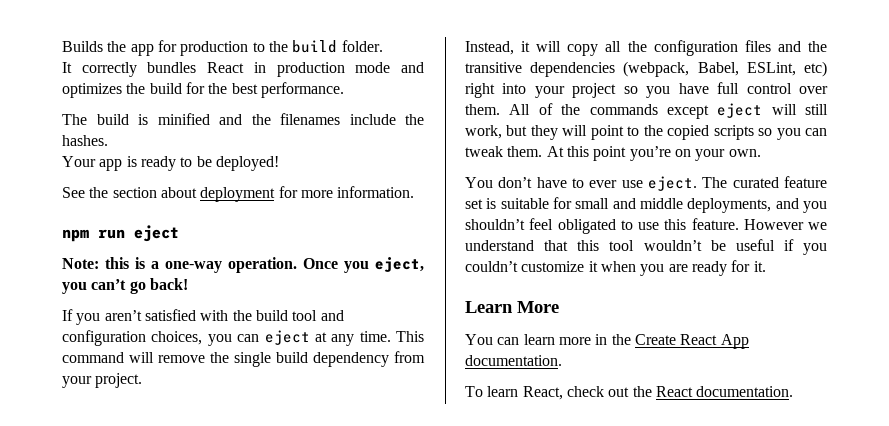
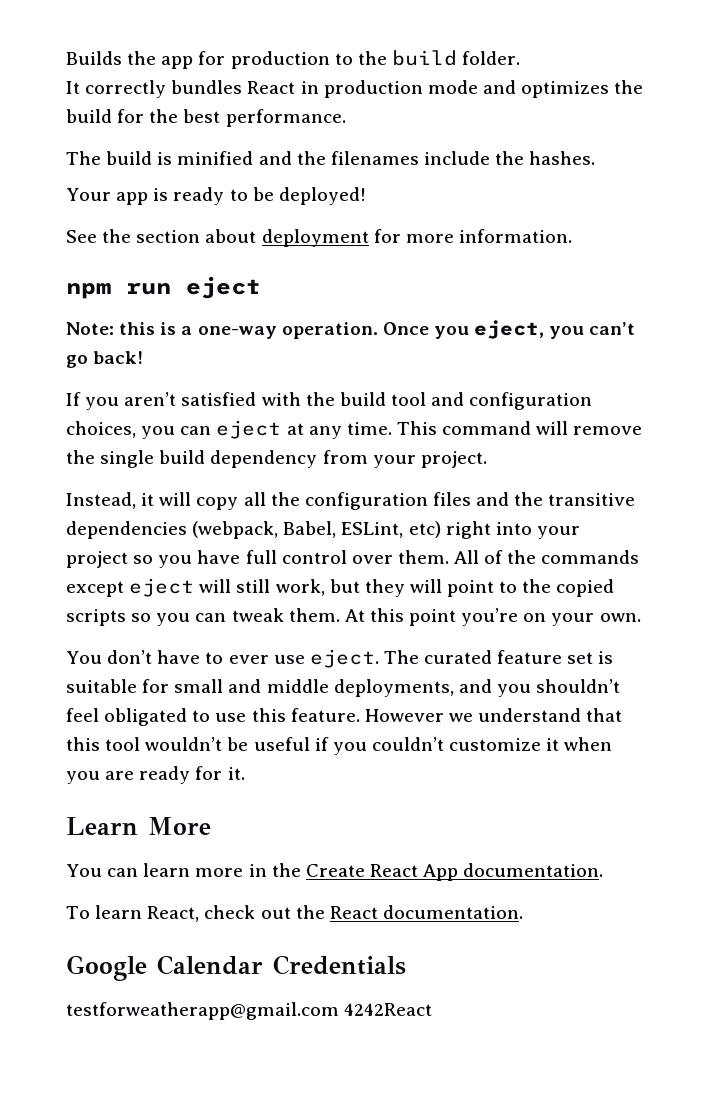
(794, 391) none -> [66,955,406,981] [66,1002,433,1020] // Google Calendar Credentials // testforweatherapp@gmail.com 4242React

